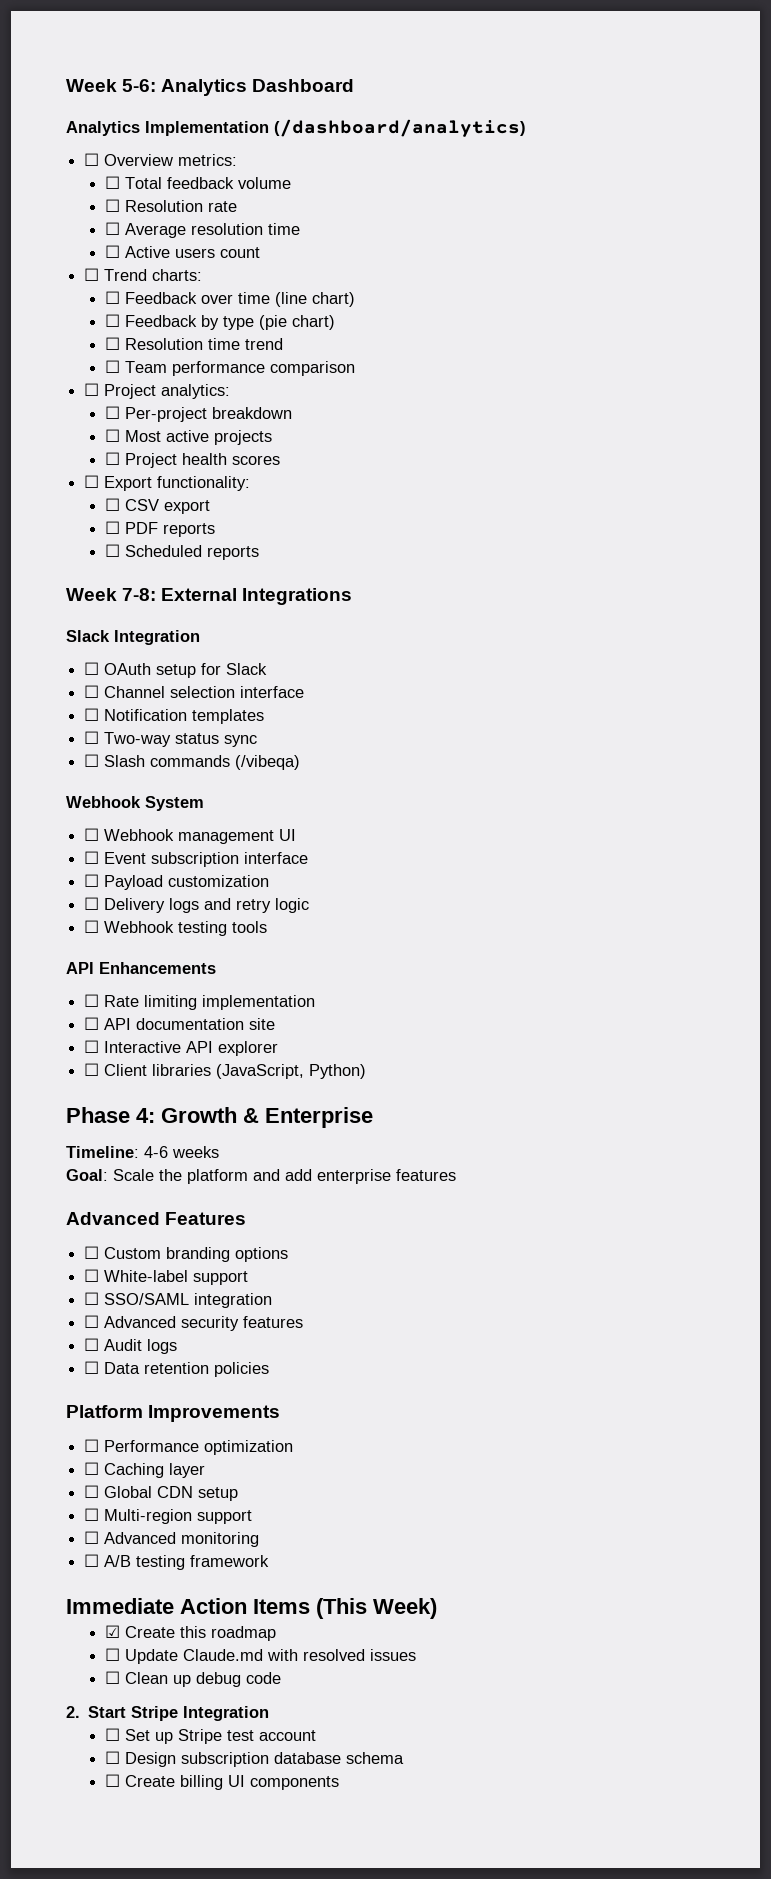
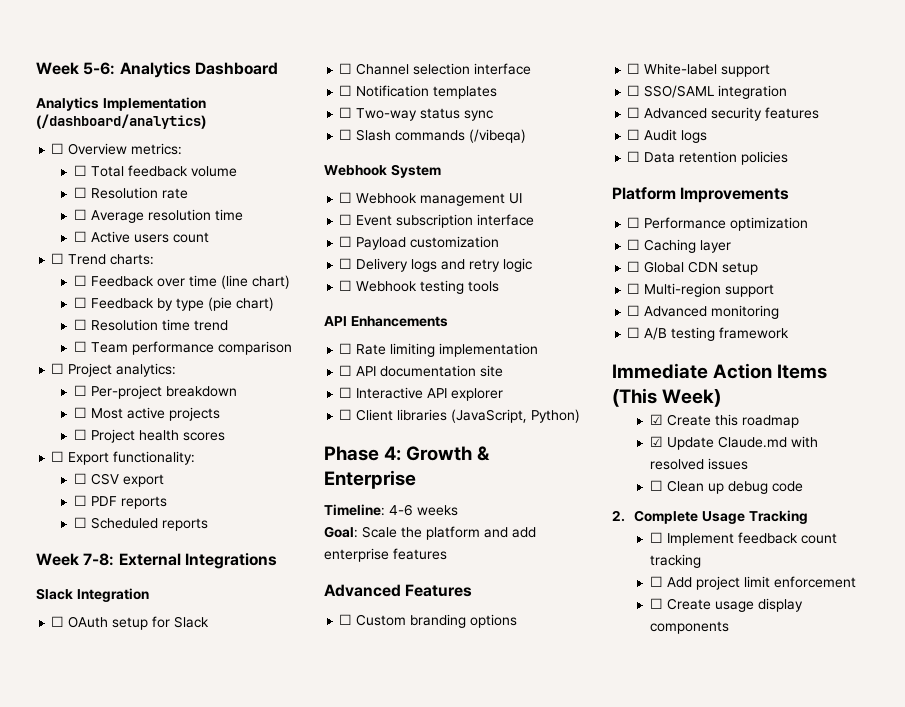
[105,1648,121,1661] ☐ -> [649,436,663,447] ☑
[88,1706,270,1721] [105,1728,317,1744] [105,1751,405,1767] Start Stripe Integration // ☐ Set up Stripe test account // ☐ Design subscription database schema -> [634,510,809,524] [649,532,837,546] [649,554,701,568] [649,576,856,590] Complete Usage Tracking // ☐ Implement feedback count tracking // ☐ Add project limit enforcement
[180,1775,246,1790] billing UI -> [714,598,803,612] usage display

